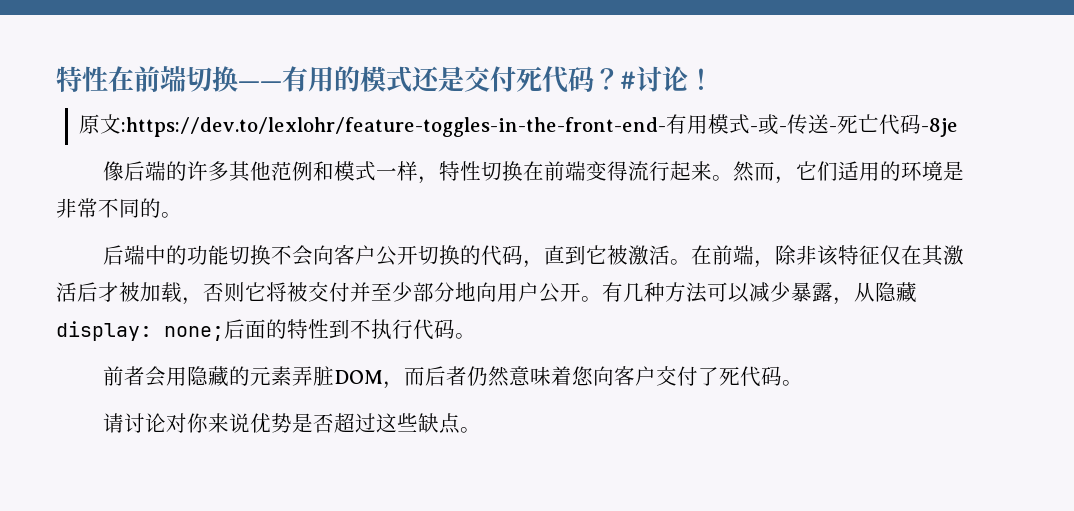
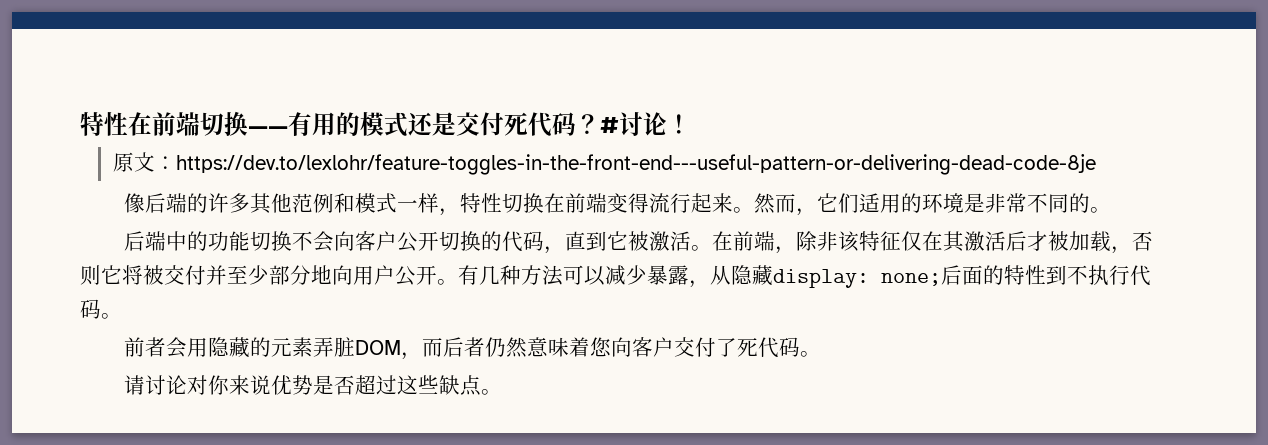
[121,114,959,137] :https://dev.to/lexlohr/feature-toggles-in-the-front-end-有用模式-或-传送-死亡代码-8je -> [154,154,1096,175] ：https://dev.to/lexlohr/feature-toggles-in-the-front-end---useful-pattern-or-delivering-dead-code-8je

